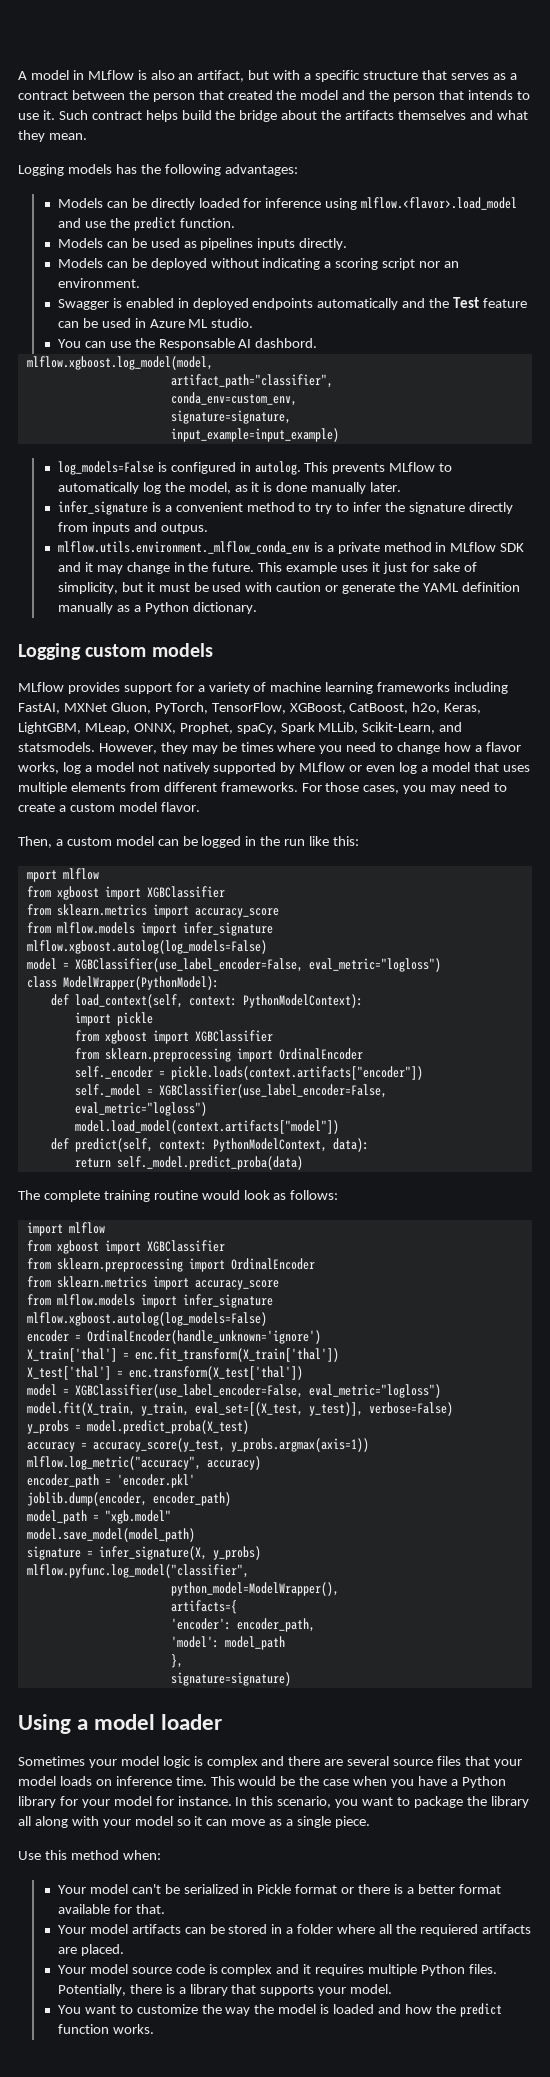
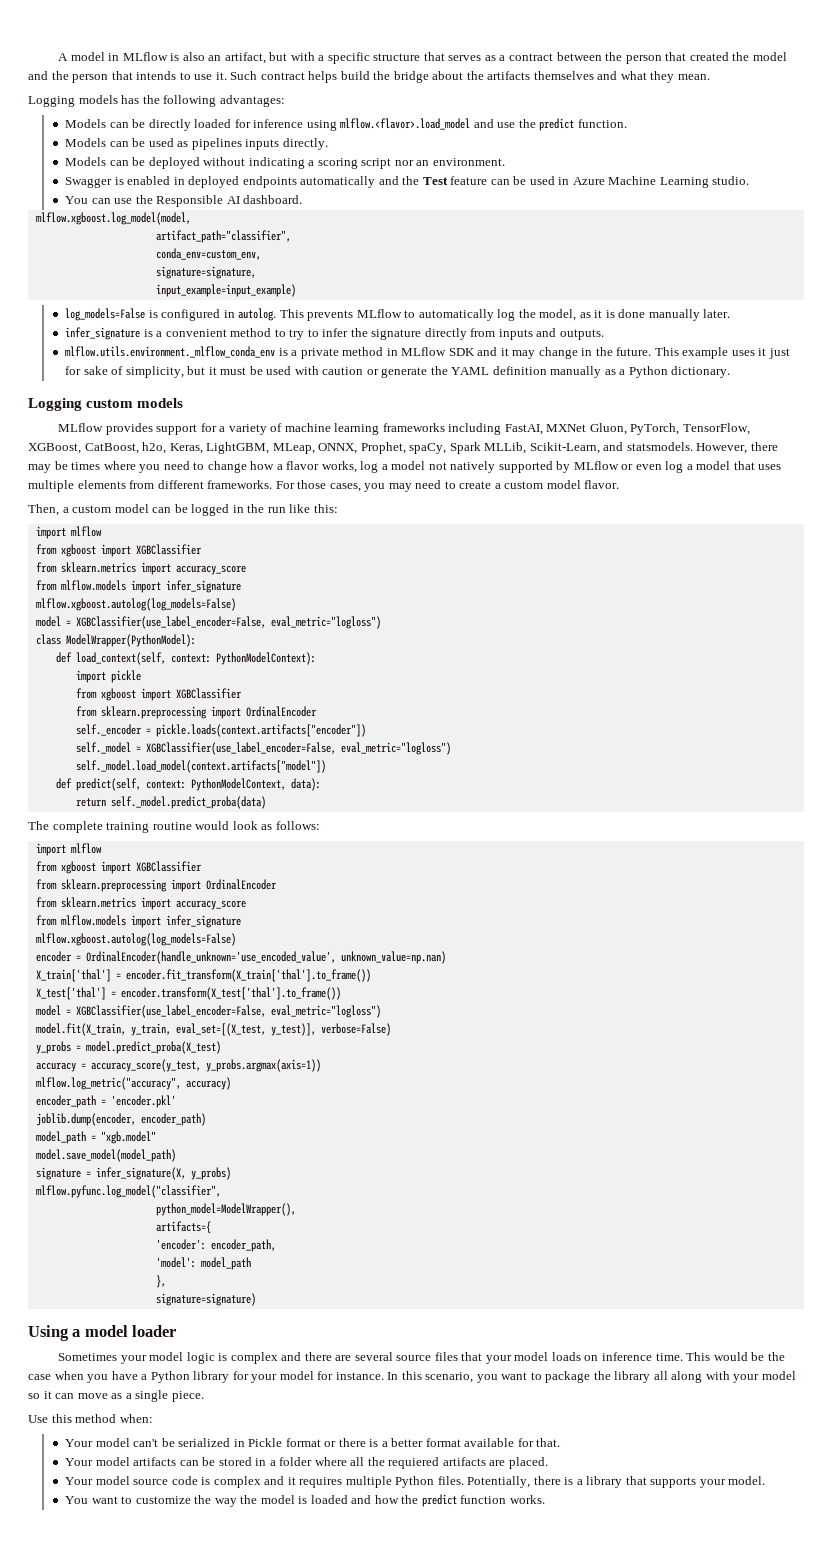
[188,319,209,328] ML -> [608,176,709,188] Machine Learning
[158,338,318,350] Responsable AI dashbord. -> [156,195,303,207] Responsible AI dashboard.
[160,523,208,534] outpus. -> [559,329,604,340] outputs.
[160,742,188,754] they -> [750,442,778,451] there
[26,870,57,882] mport -> [35,526,66,539] import
[74,1120,339,1134] model.load_model(context.artifacts["model"]) -> [75,760,326,773] self._model.load_model(context.artifacts["model"])
[86,1330,321,1344] OrdinalEncoder(handle_unknown='ignore') -> [85,951,446,964] OrdinalEncoder(handle_unknown='use_encoded_value', unknown_value=np.nan)
[134,1348,339,1362] enc.fit_transform(X_train['thal']) -> [125,969,371,982] encoder.fit_transform(X_train['thal'].to_frame())
[128,1366,303,1380] enc.transform(X_test['thal']) -> [120,987,341,1000] encoder.transform(X_test['thal'].to_frame())

